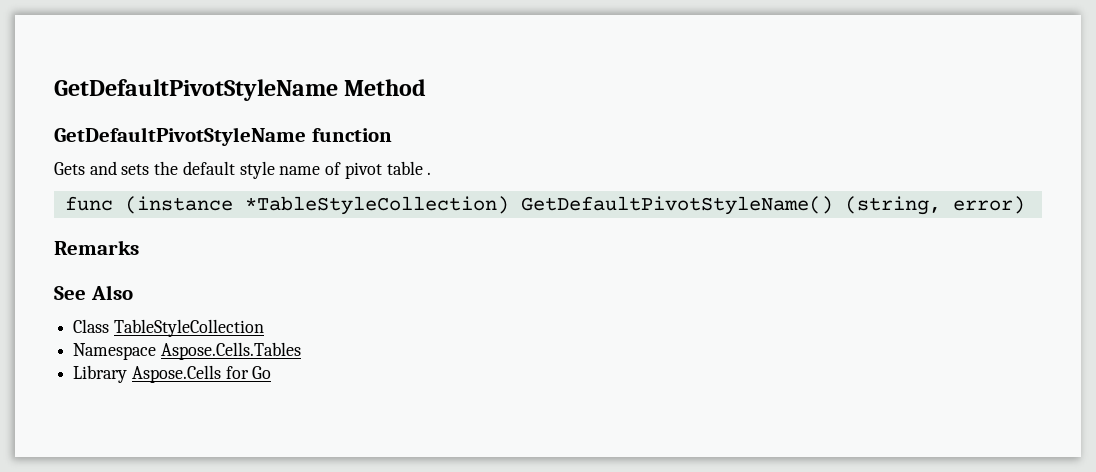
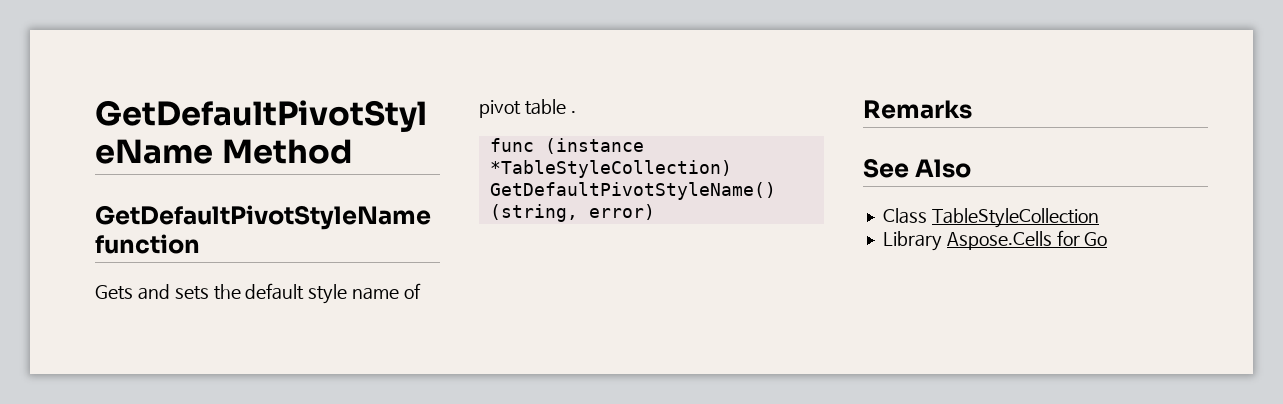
[73,342,301,360] // Namespace Aspose.Cells.Tables -> (1099, 218) none

